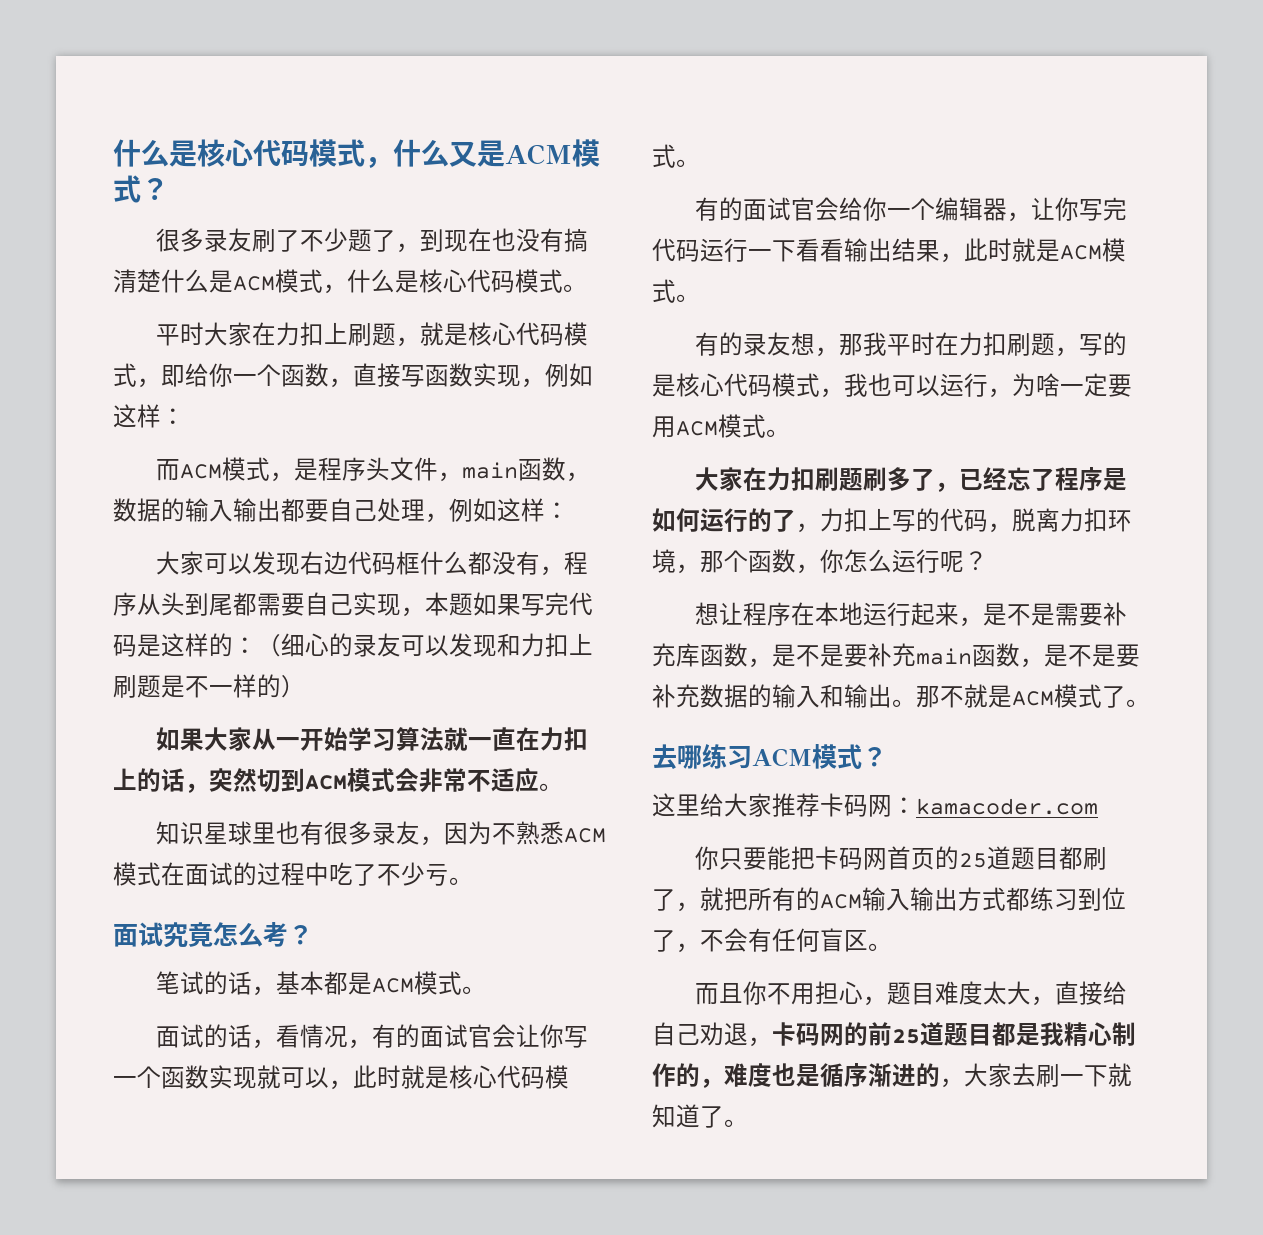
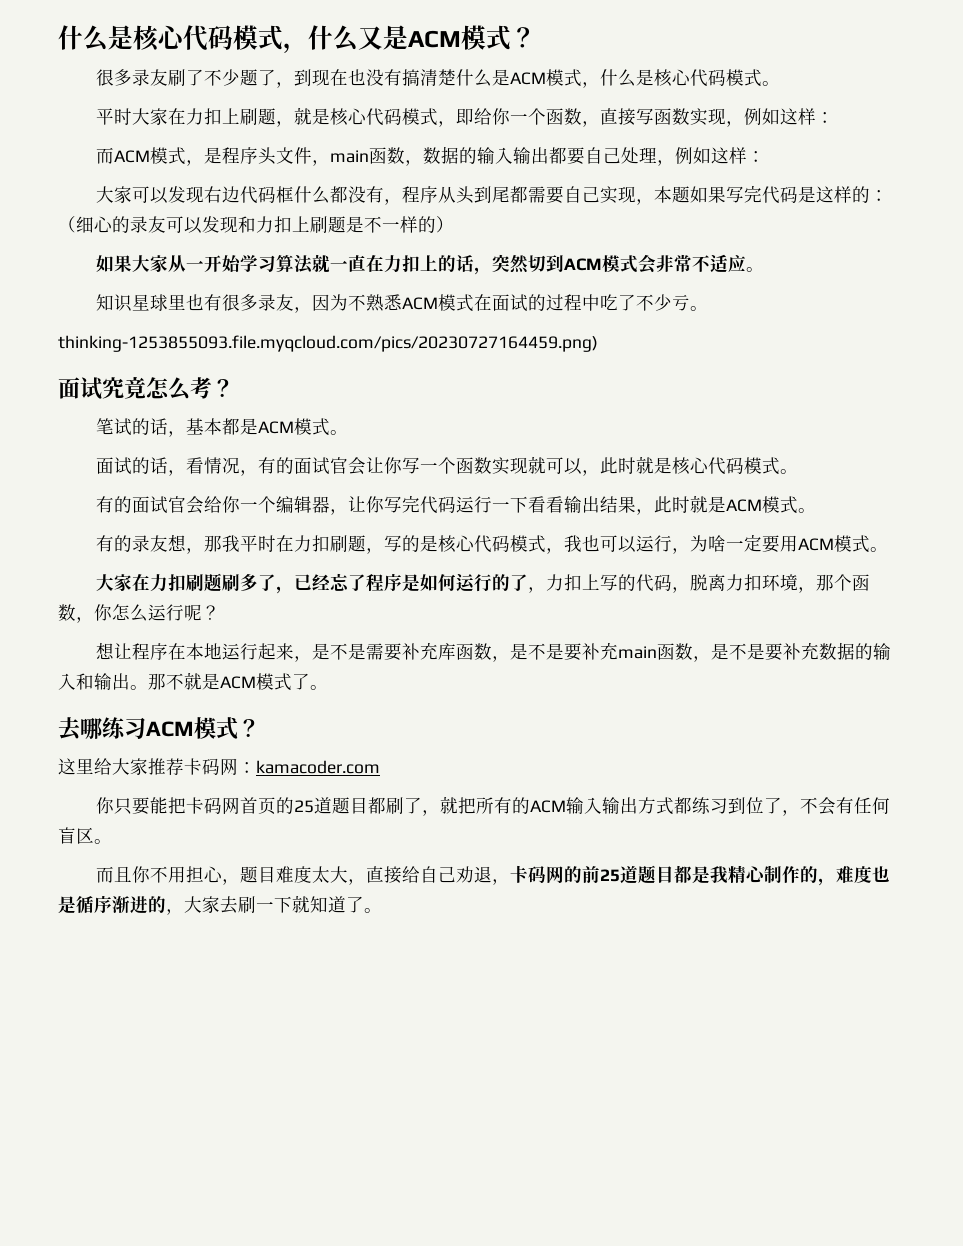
(473, 881) none -> [58,335,598,352] // thinking-1253855093.file.myqcloud.com/pics/20230727164459.png)

